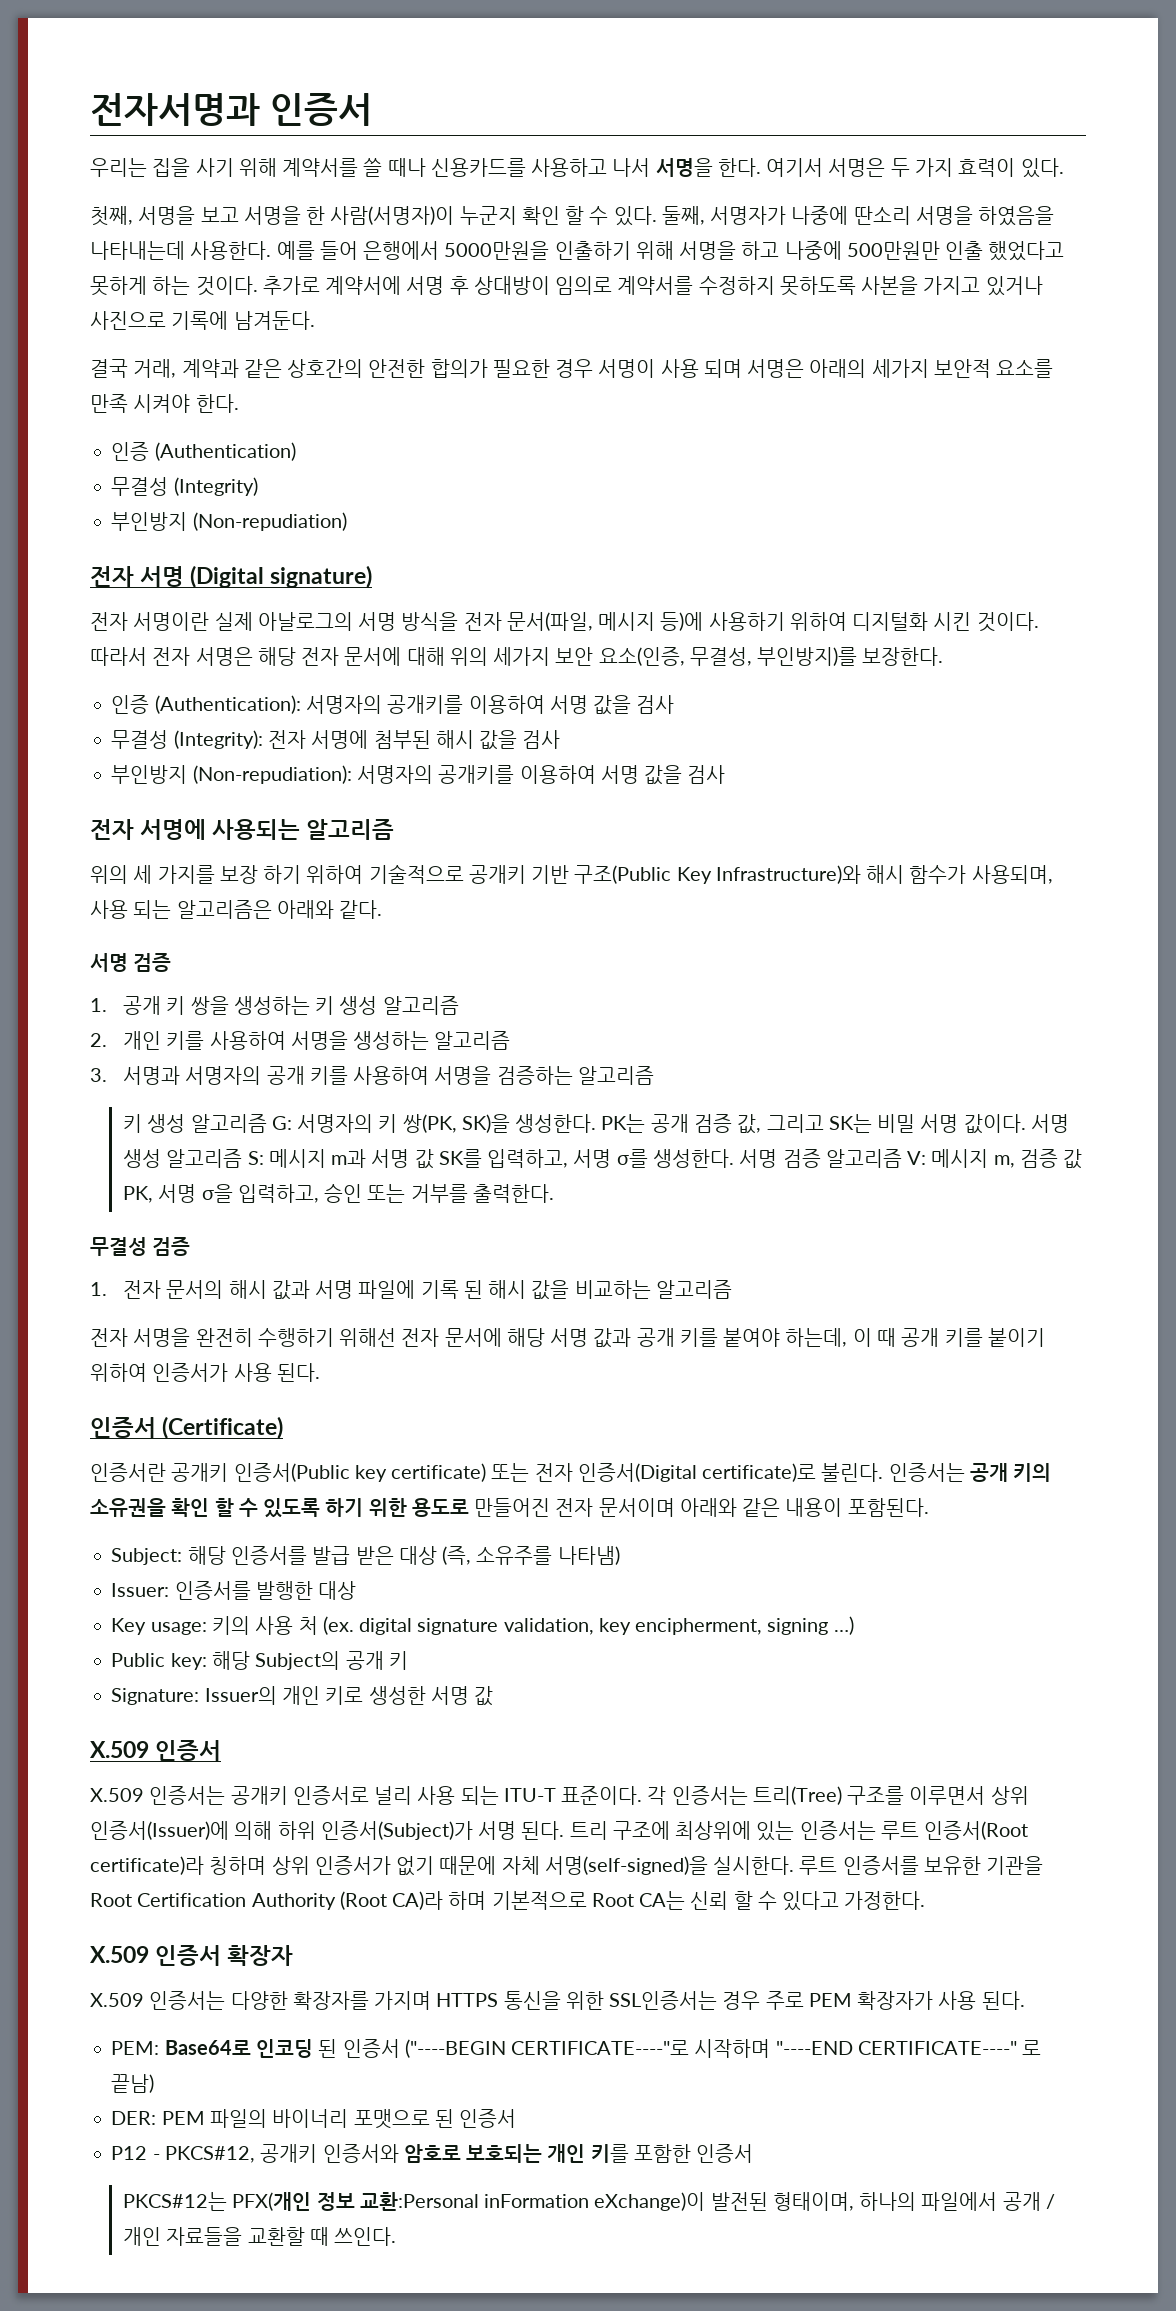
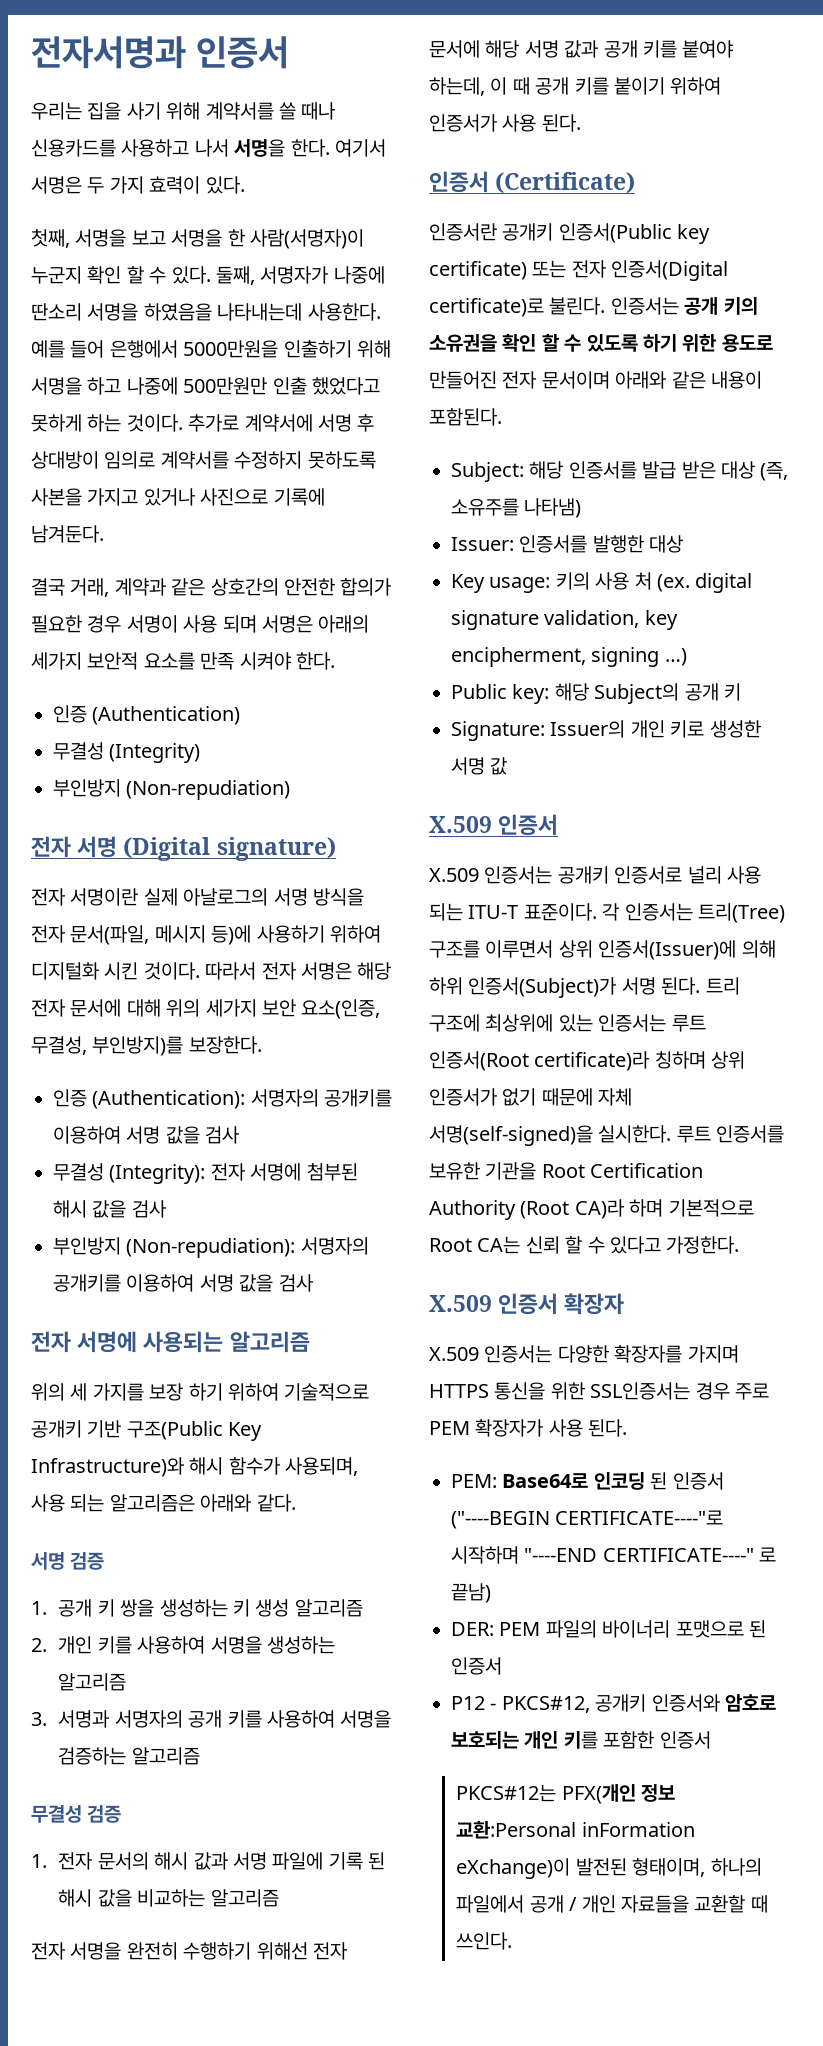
[123,1114,1069,1134] [123,1149,1083,1169] [123,1183,554,1203] // 키 생성 알고리즘 G: 서명자의 키 쌍(PK, SK)을 생성한다. PK는 공개 검증 값, 그리고 SK는 비밀 서명 값이다. 서명 생성 알고리즘 S: 메시지 m과 서명 값 SK를 입력하고, 서명 σ를 생성한다. 서명 검증 알고리즘 V: 메시지 m, 검증 값 PK, 서명 σ을 입력하고, 승인 또는 거부를 출력한다. -> (200, 1756) none

